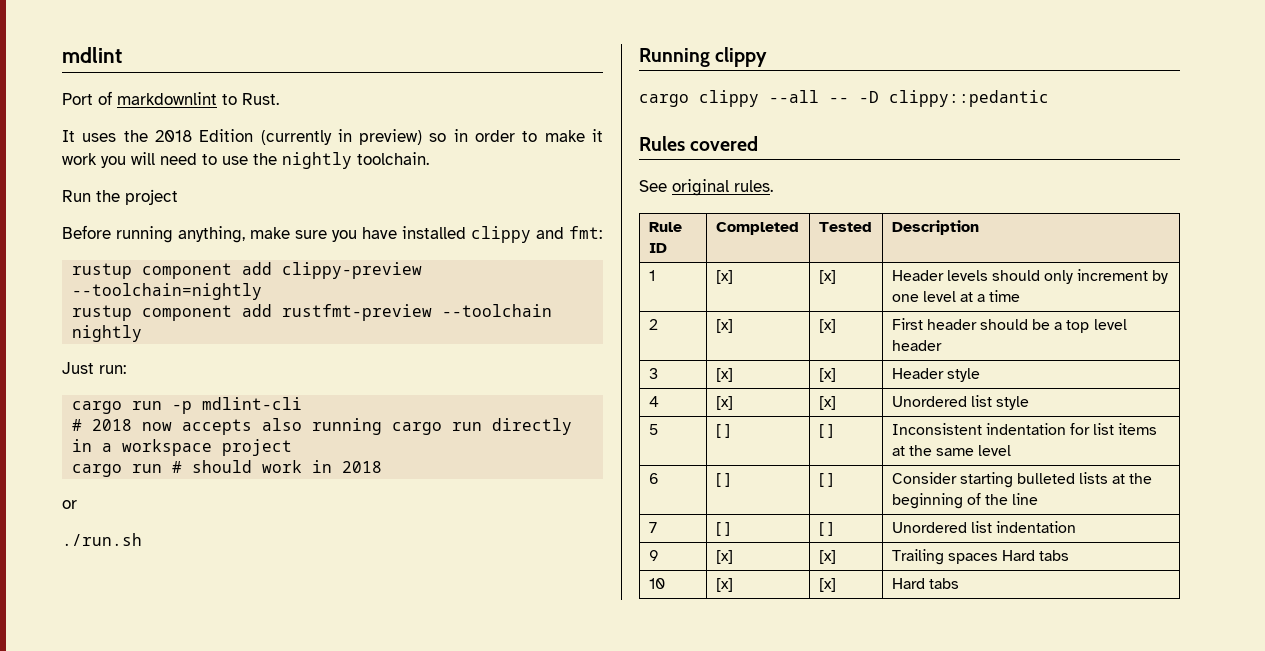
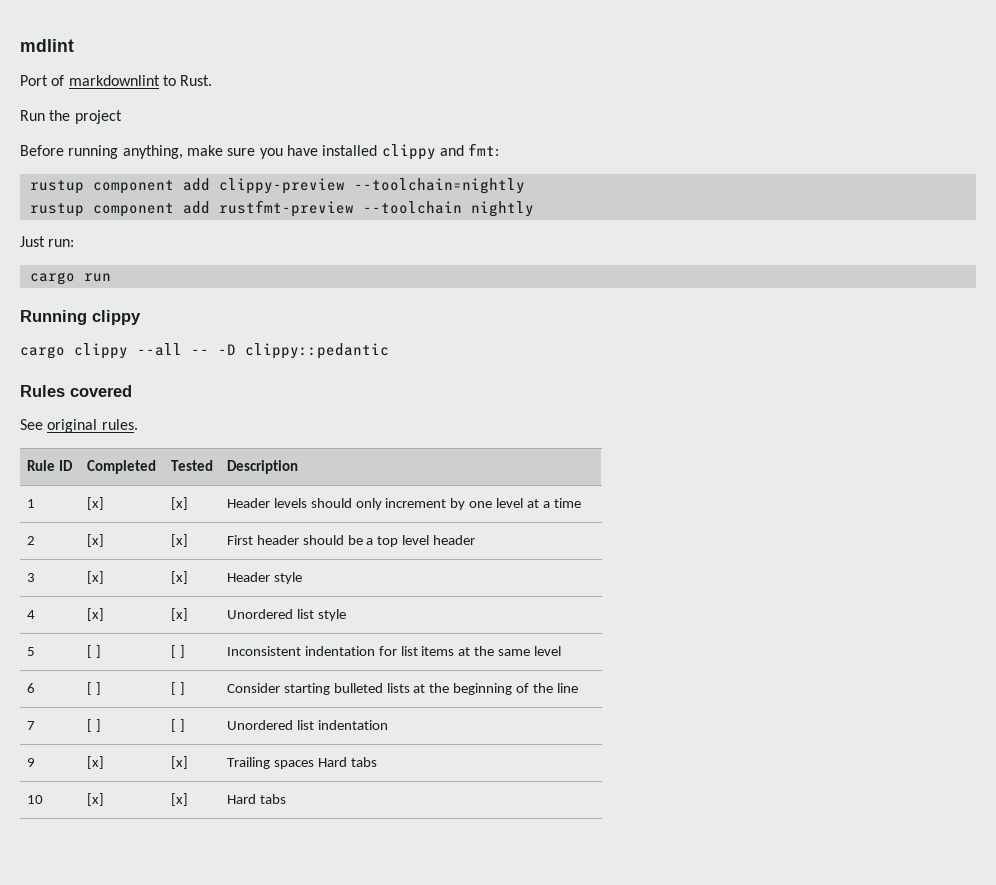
[62,129,604,145] [62,152,429,169] // It uses the 2018 Edition (currently in preview) so in order to make it work you will need to use the nightly toolchain. -> (213, 80) none
[172,397,303,414] [72,418,573,435] [72,439,293,456] [72,460,383,477] [62,500,77,509] [62,533,142,546] -p mdlint-cli // # 2018 now accepts also running cargo run directly in a workspace project // cargo run # should work in 2018 // or // ./run.sh -> (111, 277) none

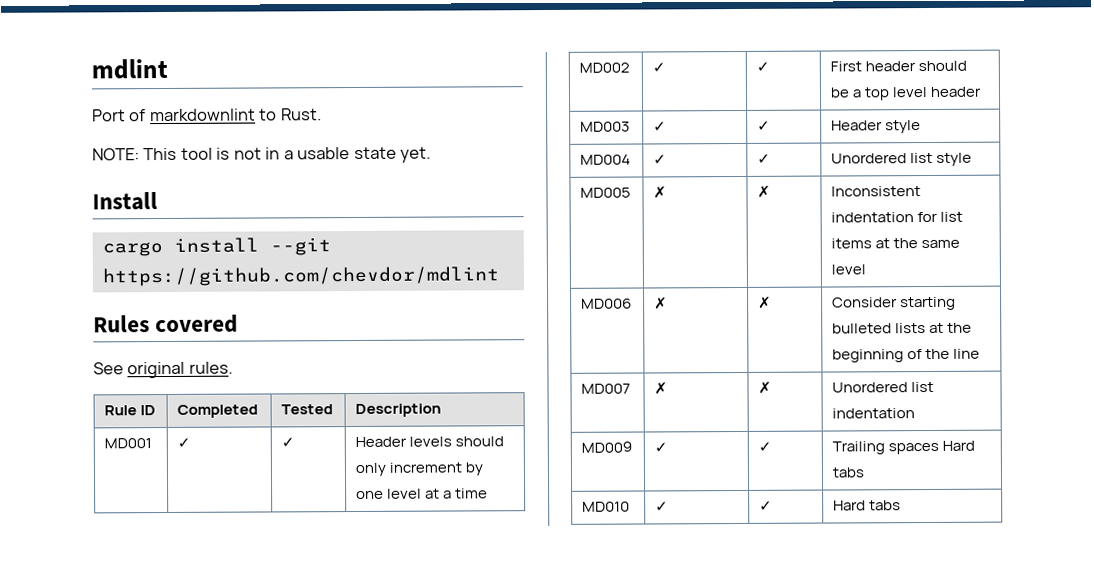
[20,110,122,124] [20,143,500,160] [29,178,525,194] [29,200,534,217] [20,236,75,247] [29,272,111,285] [20,310,141,325] [20,343,389,359] Run the project // Before running anything, make sure you have installed clippy and fmt: // rustup component add clippy-preview --toolchain=nightly // rustup component add rustfmt-preview --toolchain nightly // Just run: // cargo run // Running clippy // cargo clippy --all -- -D clippy::pedantic -> [92,146,432,163] [92,192,158,211] [101,237,331,257] [101,266,499,287] NOTE: This tool is not in a usable state yet. // Install // cargo install --git https://github.com/chevdor/mdlint
[26,499,35,508] [86,497,104,510] [170,497,188,510] 1 | [x] | [x] -> [104,438,153,449] [177,437,192,448] [281,437,296,448] MD001 | ✓ | ✓
[26,536,35,545] [86,534,104,547] [170,534,188,547] 2 | [x] | [x] -> [579,62,631,73] [652,62,667,73] [756,61,771,72] MD002 | ✓ | ✓
[26,573,35,582] [86,571,104,584] [170,571,188,584] 3 | [x] | [x] -> [580,121,631,132] [653,121,668,132] [757,120,772,131] MD003 | ✓ | ✓
[26,610,35,619] [86,608,104,621] [170,608,188,621] 4 | [x] | [x] -> [580,154,632,165] [653,154,668,165] [757,153,772,164] MD004 | ✓ | ✓
[26,647,35,656] [86,645,101,658] [170,645,185,658] 5 | [ ] | [ ] -> [580,187,632,198] [653,186,668,199] [757,185,772,198] MD005 | ✗ | ✗
[26,683,35,693] [86,682,101,695] [170,682,185,695] 6 | [ ] | [ ] -> [581,298,633,309] [654,297,669,310] [758,296,773,309] MD006 | ✗ | ✗
[26,721,35,730] [86,719,101,732] [170,719,185,732] 7 | [ ] | [ ] -> [581,383,632,394] [654,382,669,395] [758,381,773,394] MD007 | ✗ | ✗
[26,758,35,767] [86,756,104,769] [170,756,188,769] 9 | [x] | [x] -> [581,441,633,453] [654,442,669,453] [758,441,773,452] MD009 | ✓ | ✓
[26,795,43,804] [86,793,104,806] [170,793,188,806] 10 | [x] | [x] -> [582,501,631,512] [655,501,670,512] [759,500,774,511] MD010 | ✓ | ✓

